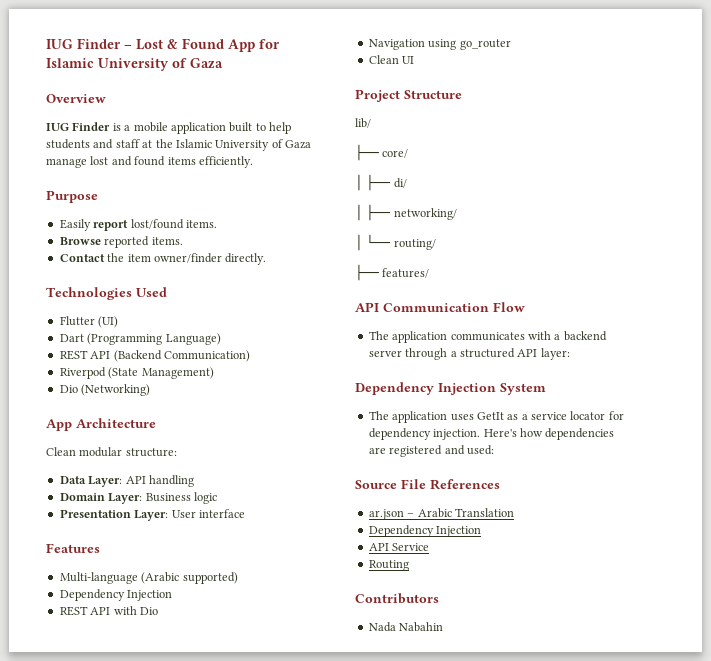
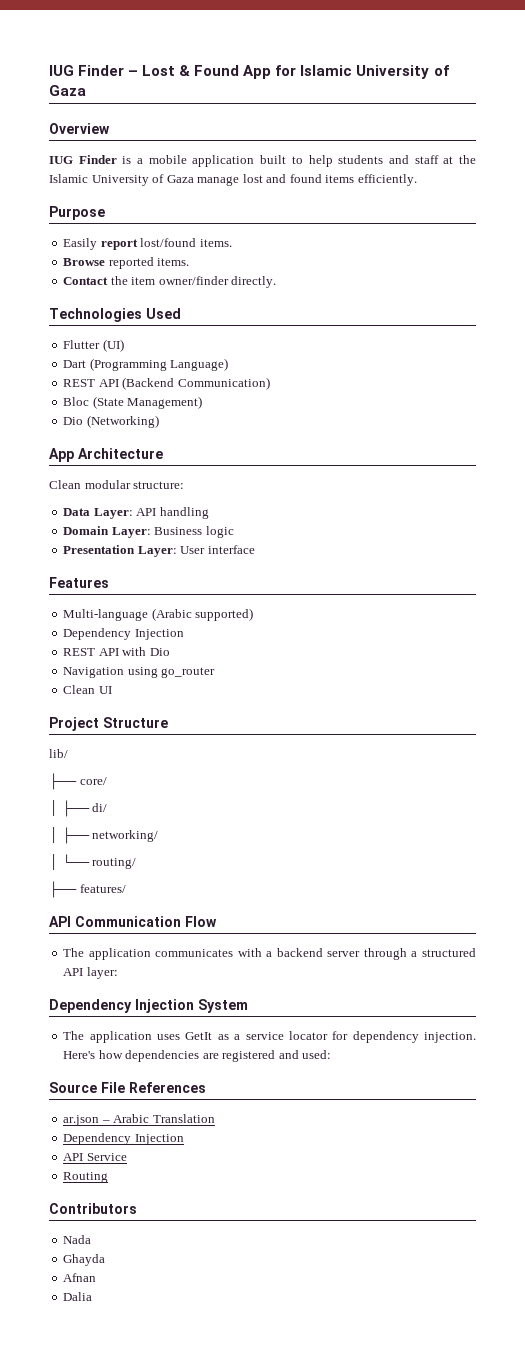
[59,367,106,379] Riverpod -> [63,397,90,406] Bloc
[399,622,444,632] Nabahin -> [63,1254,106,1266] [63,1273,97,1282] [63,1292,93,1301] // Ghayda // Afnan // Dalia

